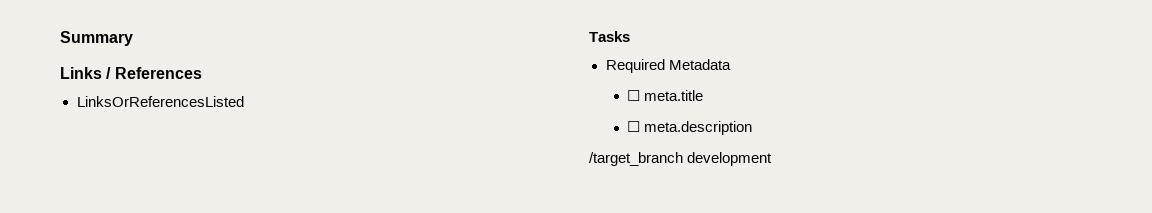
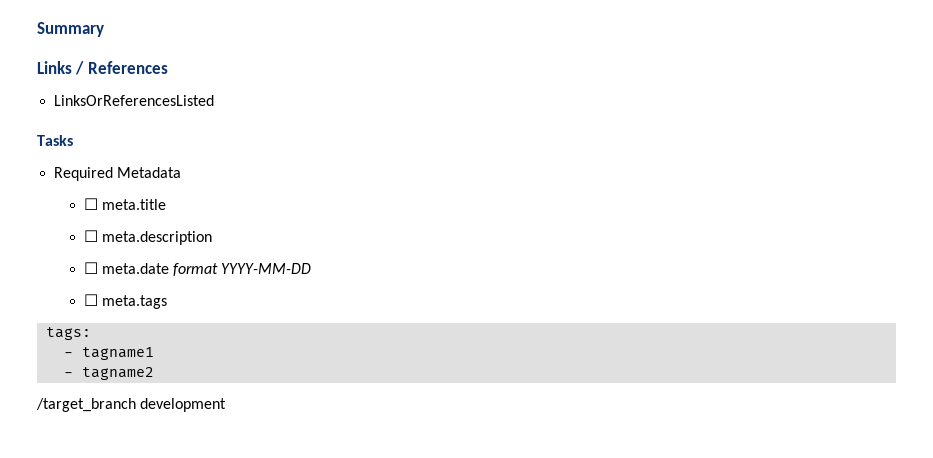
(753, 128) none -> [83,262,312,276] [83,294,168,309] [46,327,92,340] [64,347,155,360] [64,367,155,380] // ☐ meta.date format YYYY-MM-DD // ☐ meta.tags // tags: // - tagname1 // - tagname2

